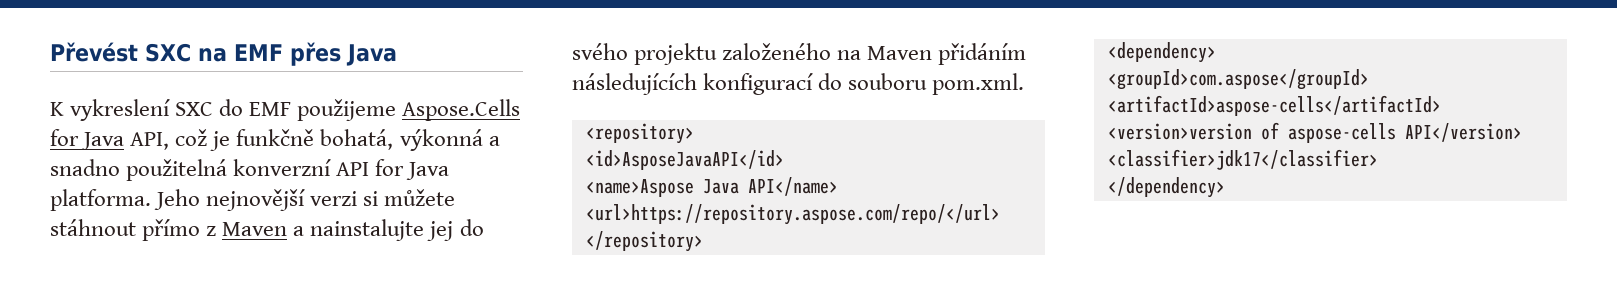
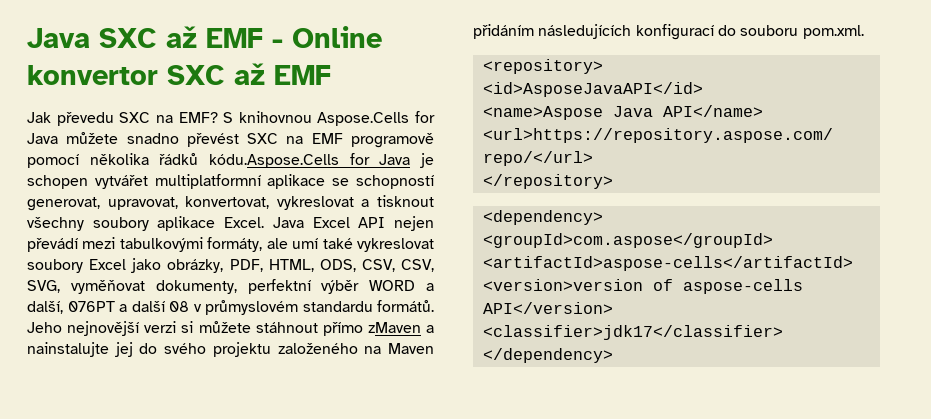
[50,42,397,66] [50,99,521,121] [50,129,500,151] [50,159,450,181] [50,189,151,211] Převést SXC na EMF přes Java // K vykreslení SXC do EMF použijeme Aspose.Cells for Java API, což je funkčně bohatá, výkonná a snadno použitelná konverzní API for Java platforma. -> [27,26,382,48] [27,63,331,85] [27,111,435,126] [27,132,434,148] [27,153,435,168] [27,174,435,189] [27,195,435,211] [27,216,435,231] [27,237,434,252] [27,258,434,273] [27,279,434,294] [27,300,434,315] Java SXC až EMF - Online konvertor SXC až EMF // Jak převedu SXC na EMF? S knihovnou Aspose.Cells for Java můžete snadno převést SXC na EMF programově pomocí několika řádků kódu.Aspose.Cells for Java je schopen vytvářet multiplatformní aplikace se schopností generovat, upravovat, konvertovat, vykreslovat a tisknout všechny soubory aplikace Excel. Java Excel API nejen převádí mezi tabulkovými formáty, ale umí také vykreslovat soubory Excel jako obrázky, PDF, HTML, ODS, CSV, CSV, SVG, vyměňovat dokumenty, perfektní výběr WORD a další, 076PT a další 08 v průmyslovém standardu formátů.
[206,222,288,236] z Maven -> [367,322,421,333] zMaven

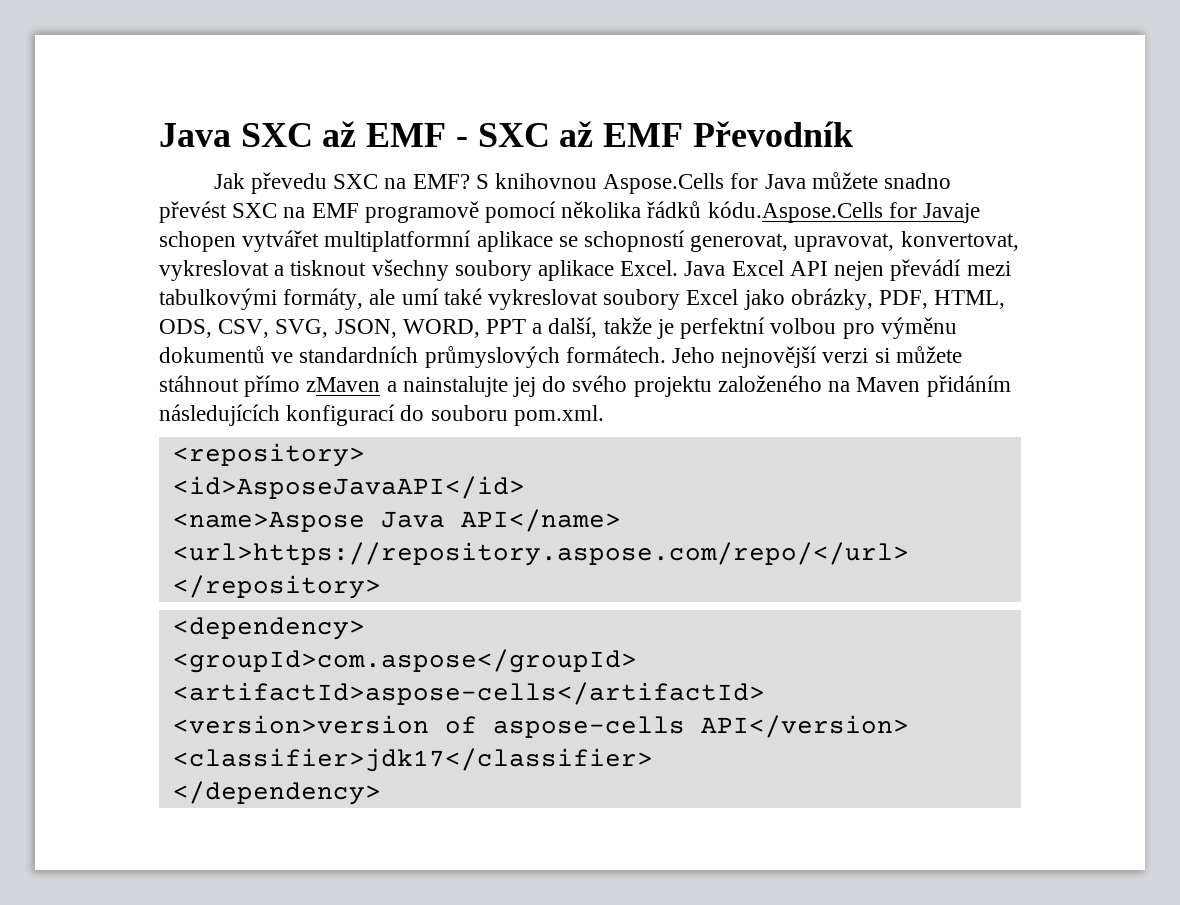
[292,26,382,48] [27,63,331,85] Online konvertor SXC až EMF -> [477,121,853,147] SXC až EMF Převodník
[379,153,435,168] Java je -> [923,203,981,223] Javaje
[401,259,434,272] [27,279,434,294] [27,300,434,315] CSV, SVG, vyměňovat dokumenty, perfektní výběr WORD a další, 076PT a další 08 v průmyslovém standardu formátů. -> [275,317,957,339] [159,346,666,368] SVG, JSON, WORD, PPT a další, takže je perfektní volbou pro výměnu dokumentů ve standardních průmyslových formátech.

